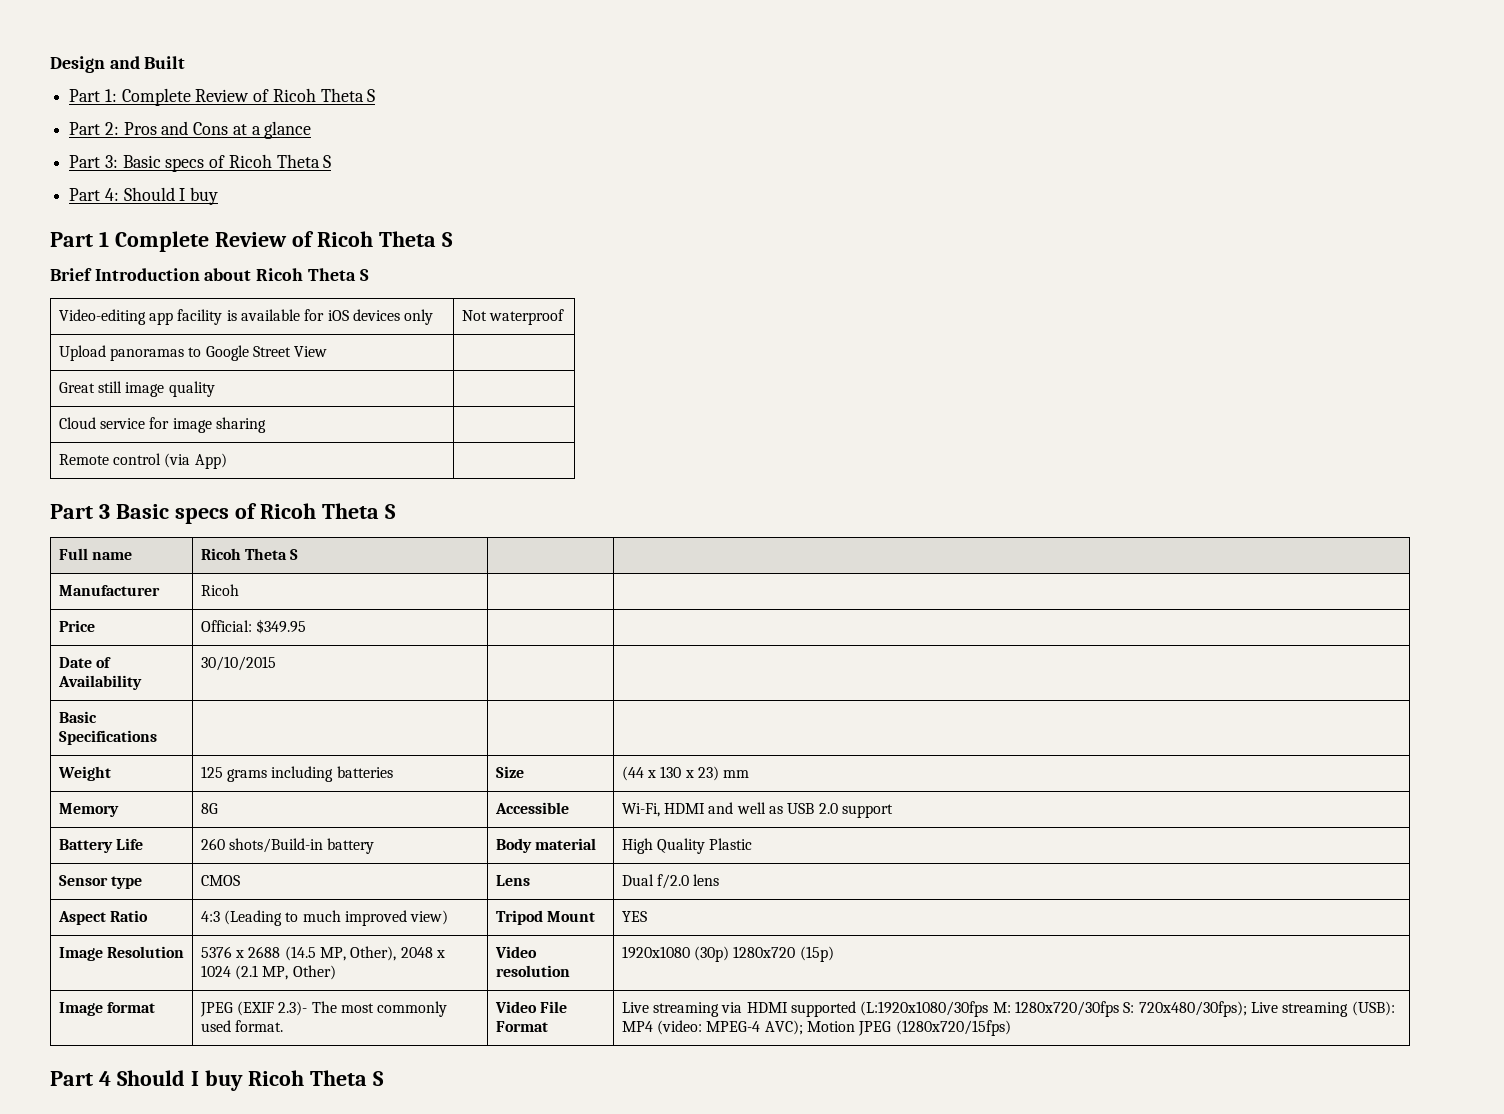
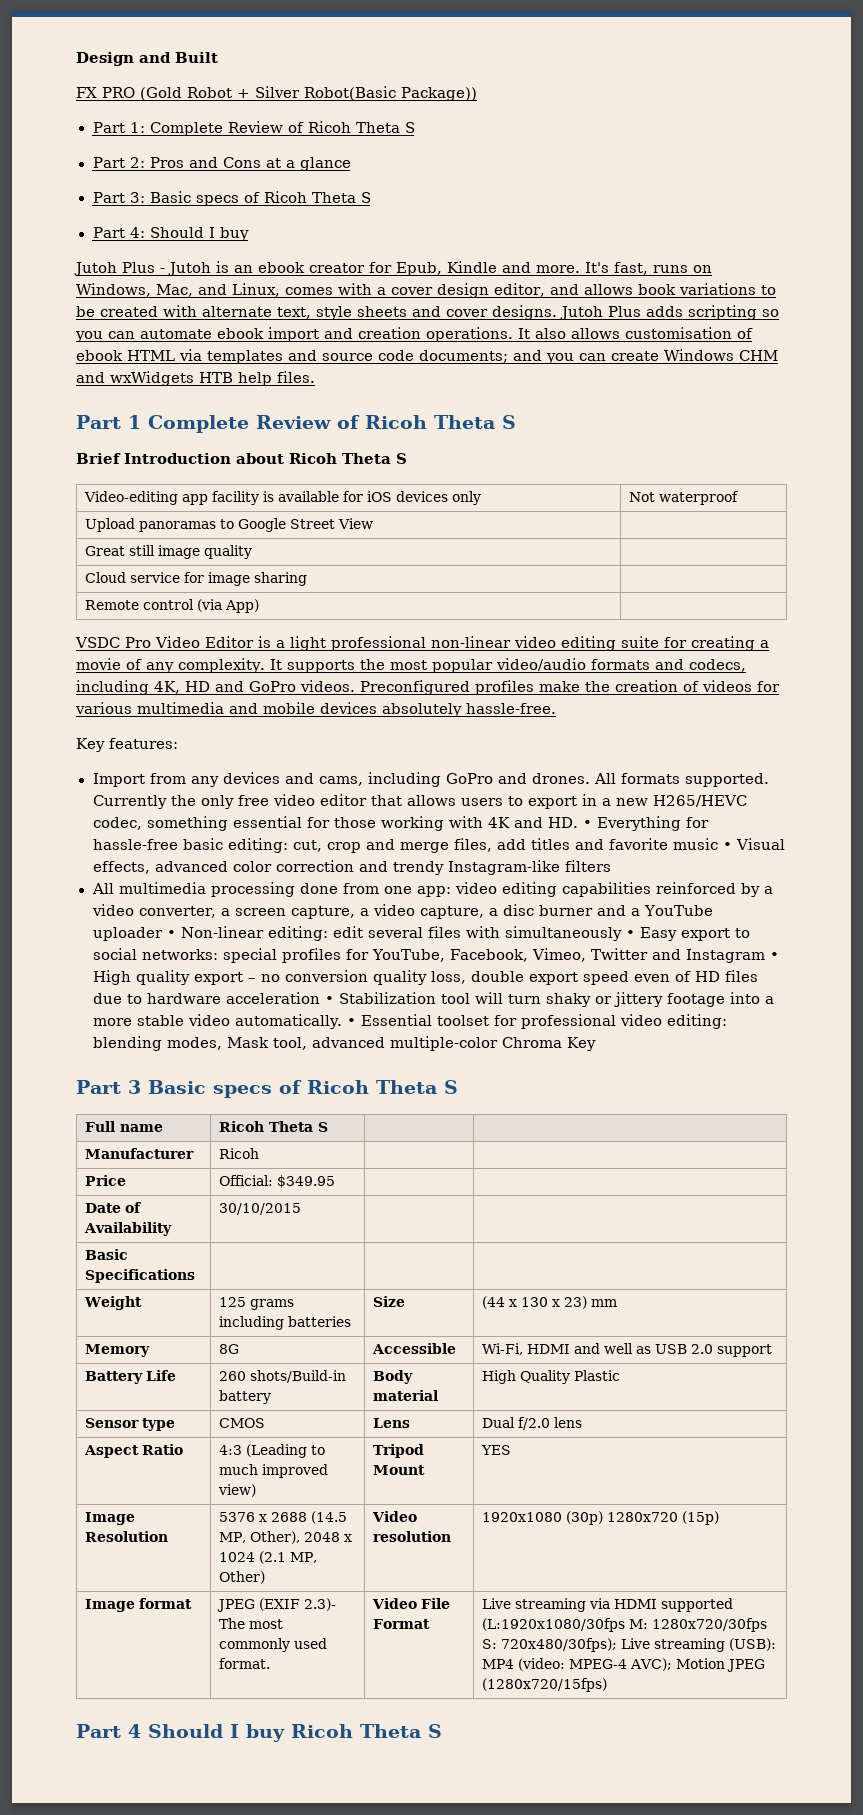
(186, 62) none -> [76,86,477,101] // FX PRO (Gold Robot + Silver Robot(Basic Package))
(219, 196) none -> [74,261,712,276] [76,283,776,298] [76,305,779,320] [75,327,753,342] [76,349,778,364] [76,371,315,386] // Jutoh Plus - Jutoh is an ebook creator for Epub, Kindle and more. It's fast, runs on Windows, Mac, and Linux, comes with a cover design editor, and allows book variations to be created with alternate text, style sheets and cover designs. Jutoh Plus adds scripting so you can automate ebook import and creation operations. It also allows customisation of ebook HTML via templates and source code documents; and you can create Windows CHM and wxWidgets HTB help files.
(227, 461) none -> [75,636,769,651] [76,658,746,673] [76,680,780,695] [75,702,556,717] [76,738,178,752] [92,772,769,787] [92,794,747,809] [92,816,709,831] [92,838,785,853] [92,860,611,875] [91,882,773,897] [91,904,714,919] [92,926,750,941] [92,948,780,963] [92,970,758,985] [92,992,774,1007] [92,1014,728,1029] [92,1036,596,1051] // VSDC Pro Video Editor is a light professional non-linear video editing suite for creating a movie of any complexity. It supports the most popular video/audio formats and codecs, including 4K, HD and GoPro videos. Preconfigured profiles make the creation of videos for various multimedia and mobile devices absolutely hassle-free. // Key features: // Import from any devices and cams, including GoPro and drones. All formats supported. Сurrently the only free video editor that allows users to export in a new H265/HEVC codec, something essential for those working with 4K and HD. • Everything for hassle-free basic editing: cut, crop and merge files, add titles and favorite music • Visual effects, advanced color correction and trendy Instagram-like filters // All multimedia processing done from one app: video editing capabilities reinforced by a video converter, a screen capture, a video capture, a disc burner and a YouTube uploader • Non-linear editing: edit several files with simultaneously • Easy export to social networks: special profiles for YouTube, Facebook, Vimeo, Twitter and Instagram • High quality export – no conversion quality loss, double export speed even of HD files due to hardware acceleration • Stabilization tool will turn shaky or jittery footage into a more stable video automatically. • Essential toolset for professional video editing: blending modes, Mask tool, advanced multiple-color Chroma Key

